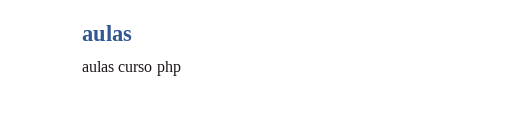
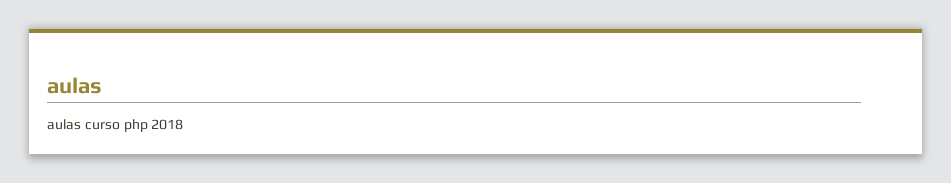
(181, 68) none -> [151,119,184,130] 2018

